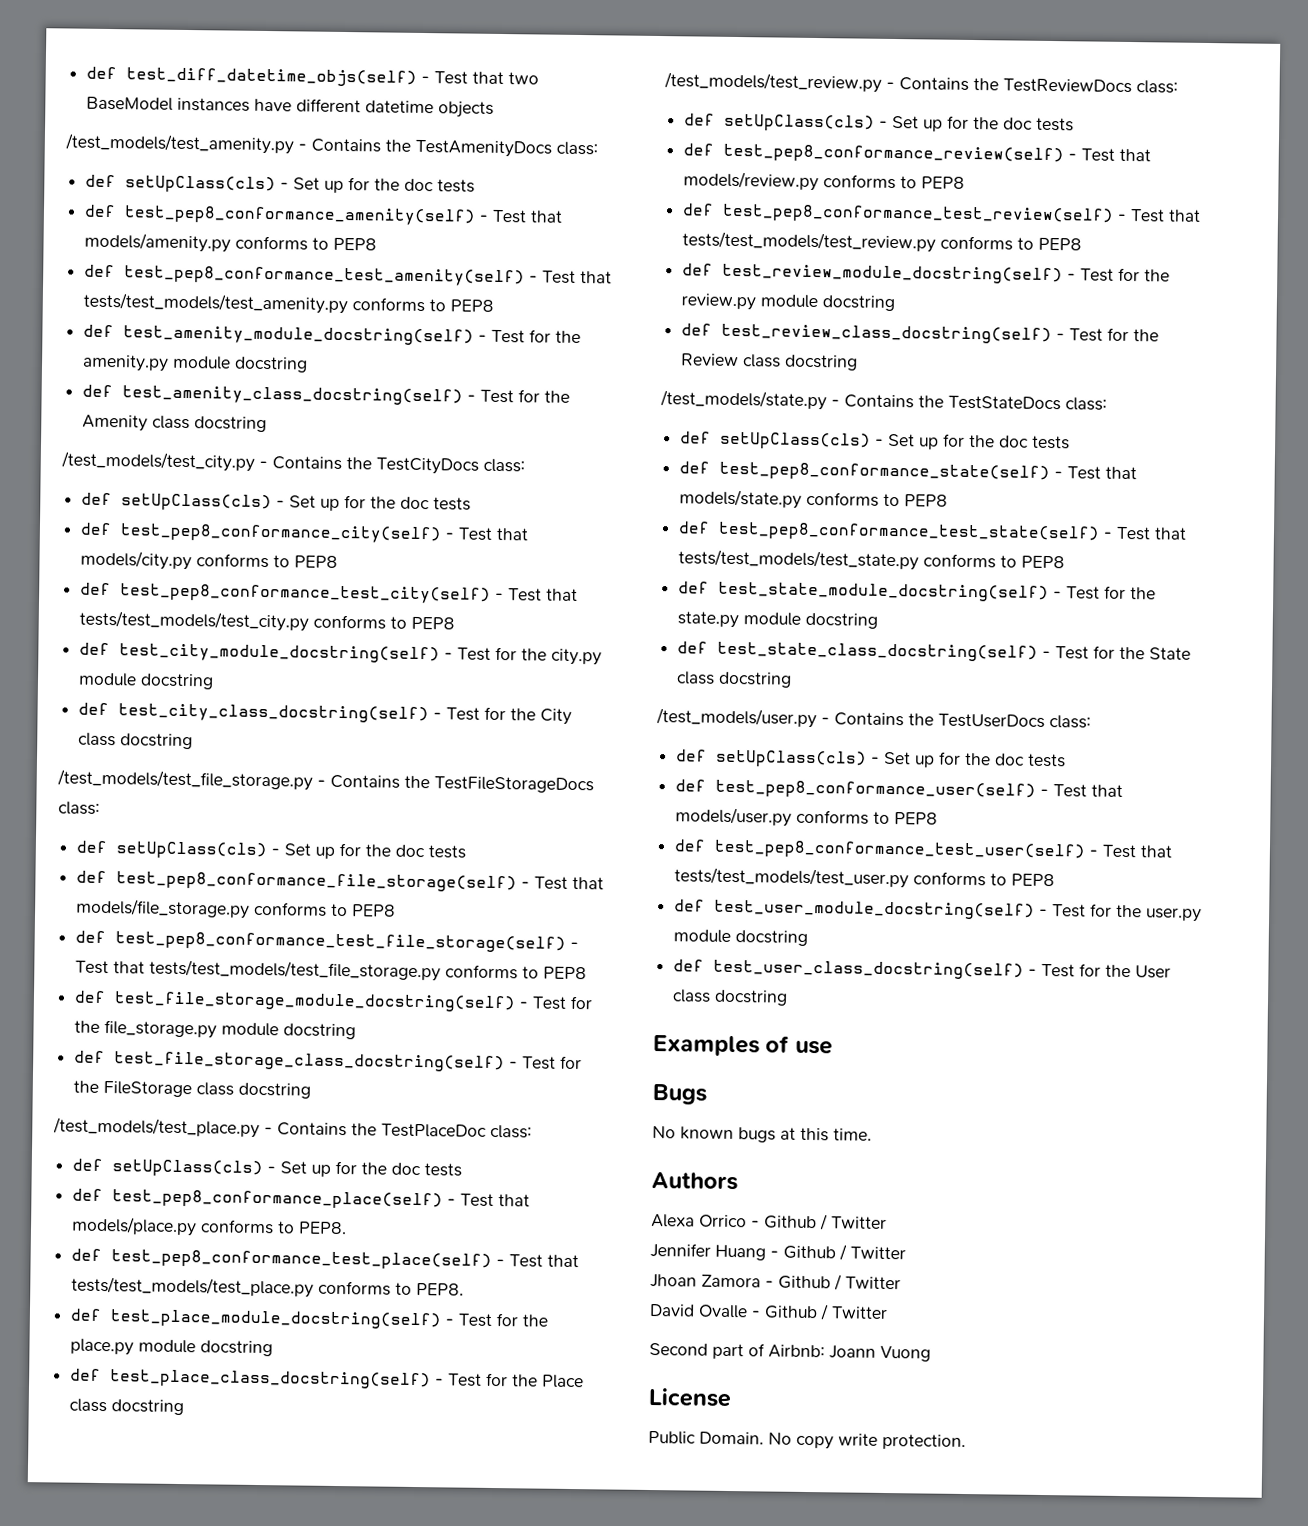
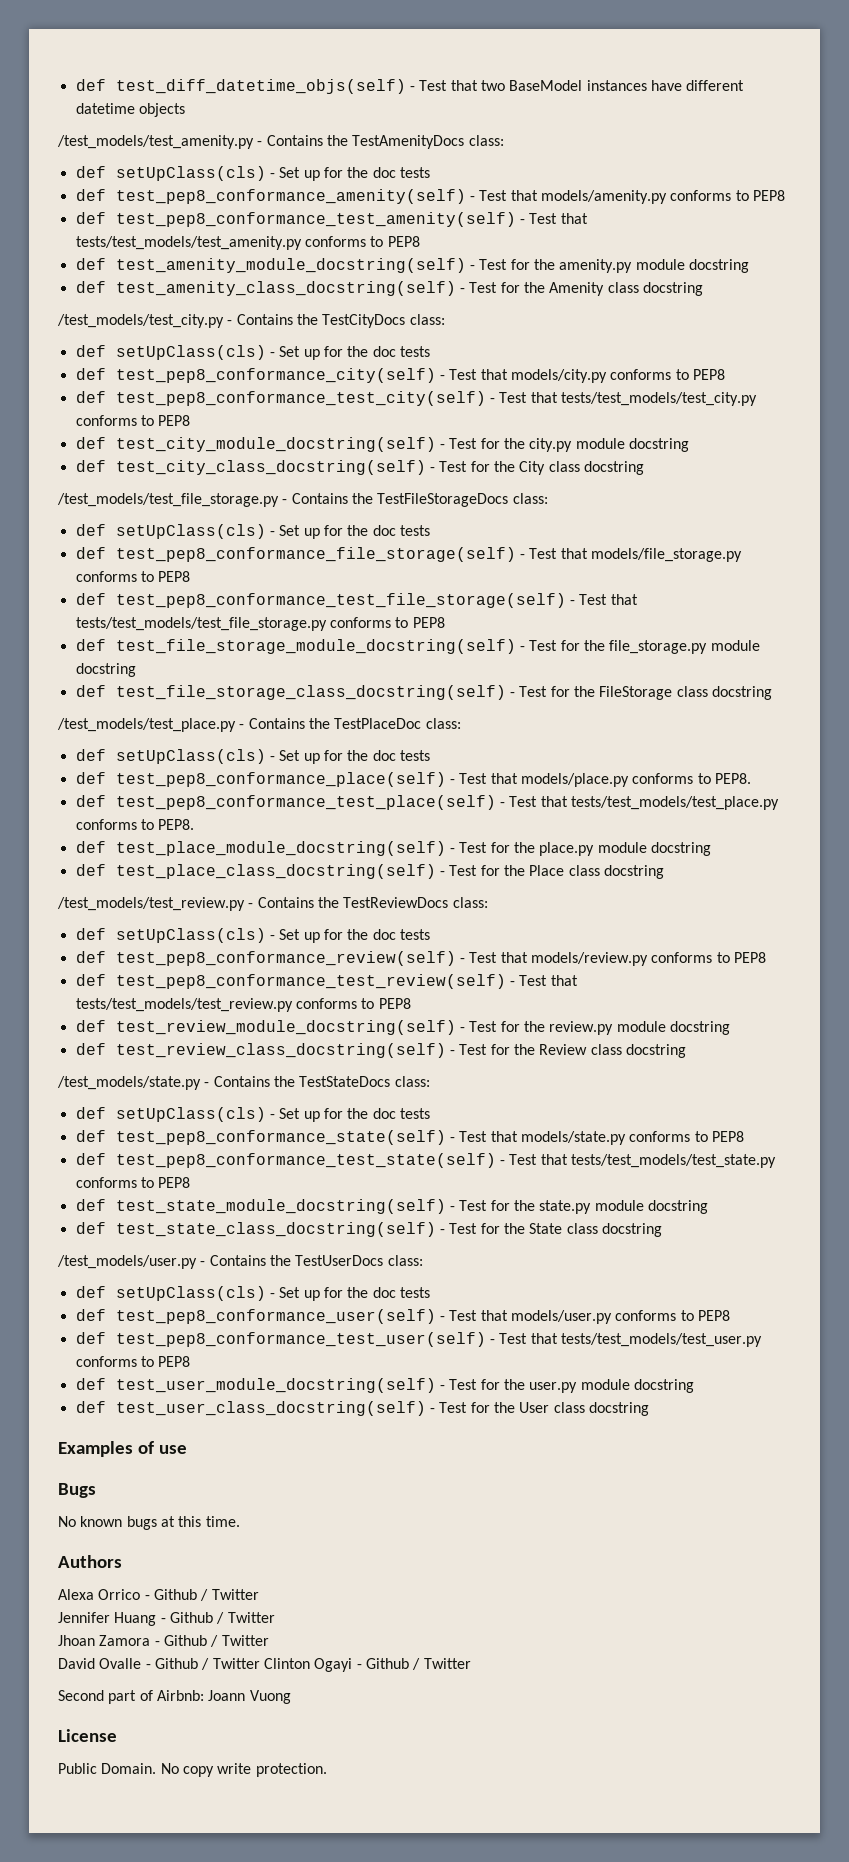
(888, 1313) none -> [263,1658,471,1672] Clinton Ogayi - Github / Twitter

